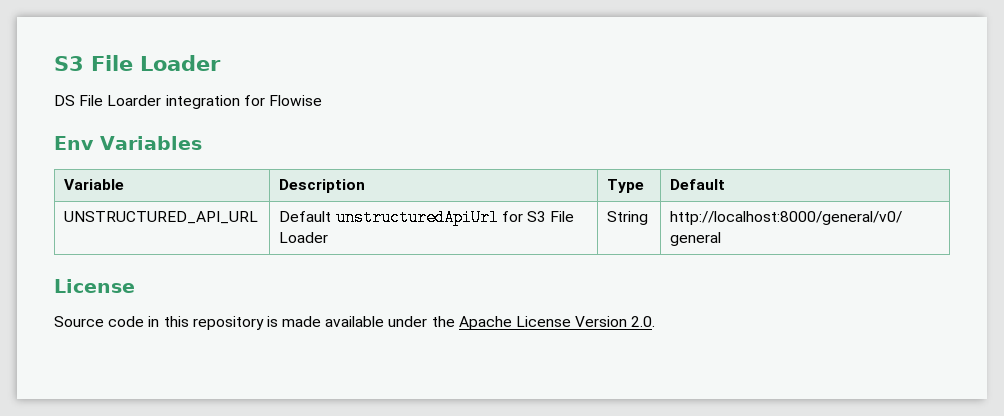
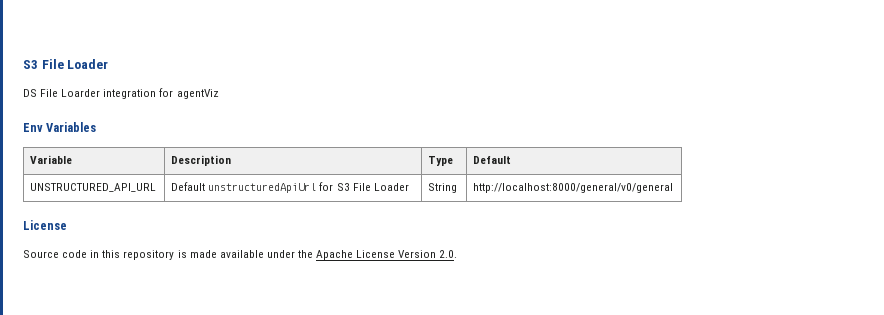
[268,95,322,106] Flowise -> [176,89,219,99] agentViz

